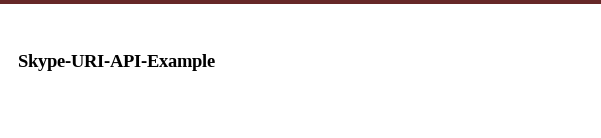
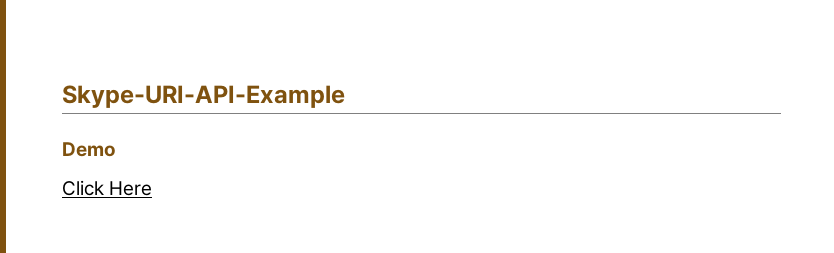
(215, 62) none -> [62,142,116,157] [62,180,153,196] // Demo // Click Here

